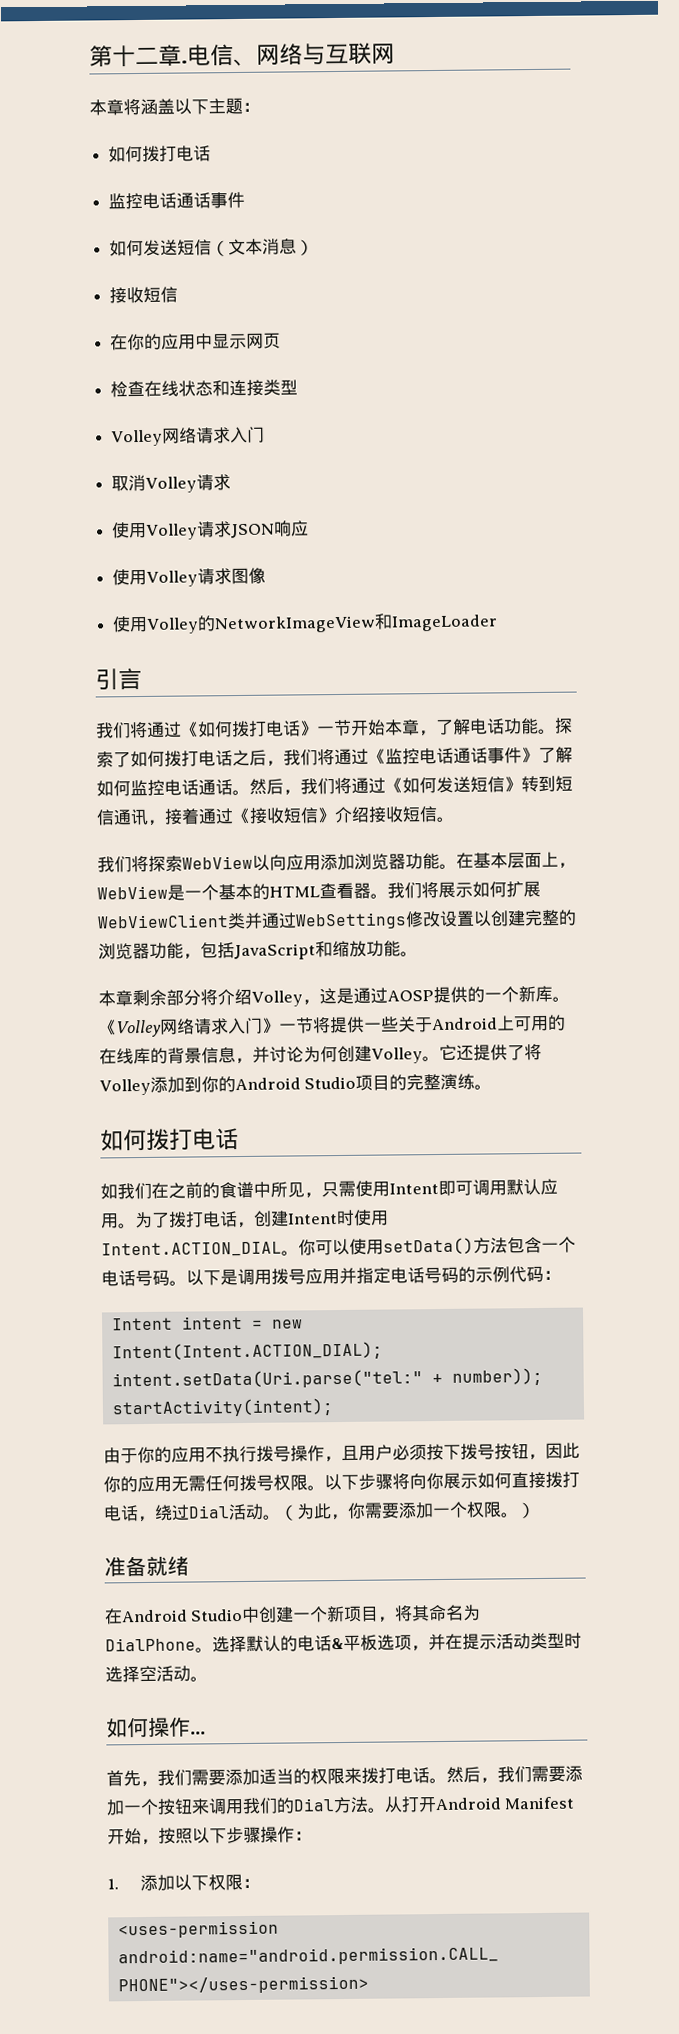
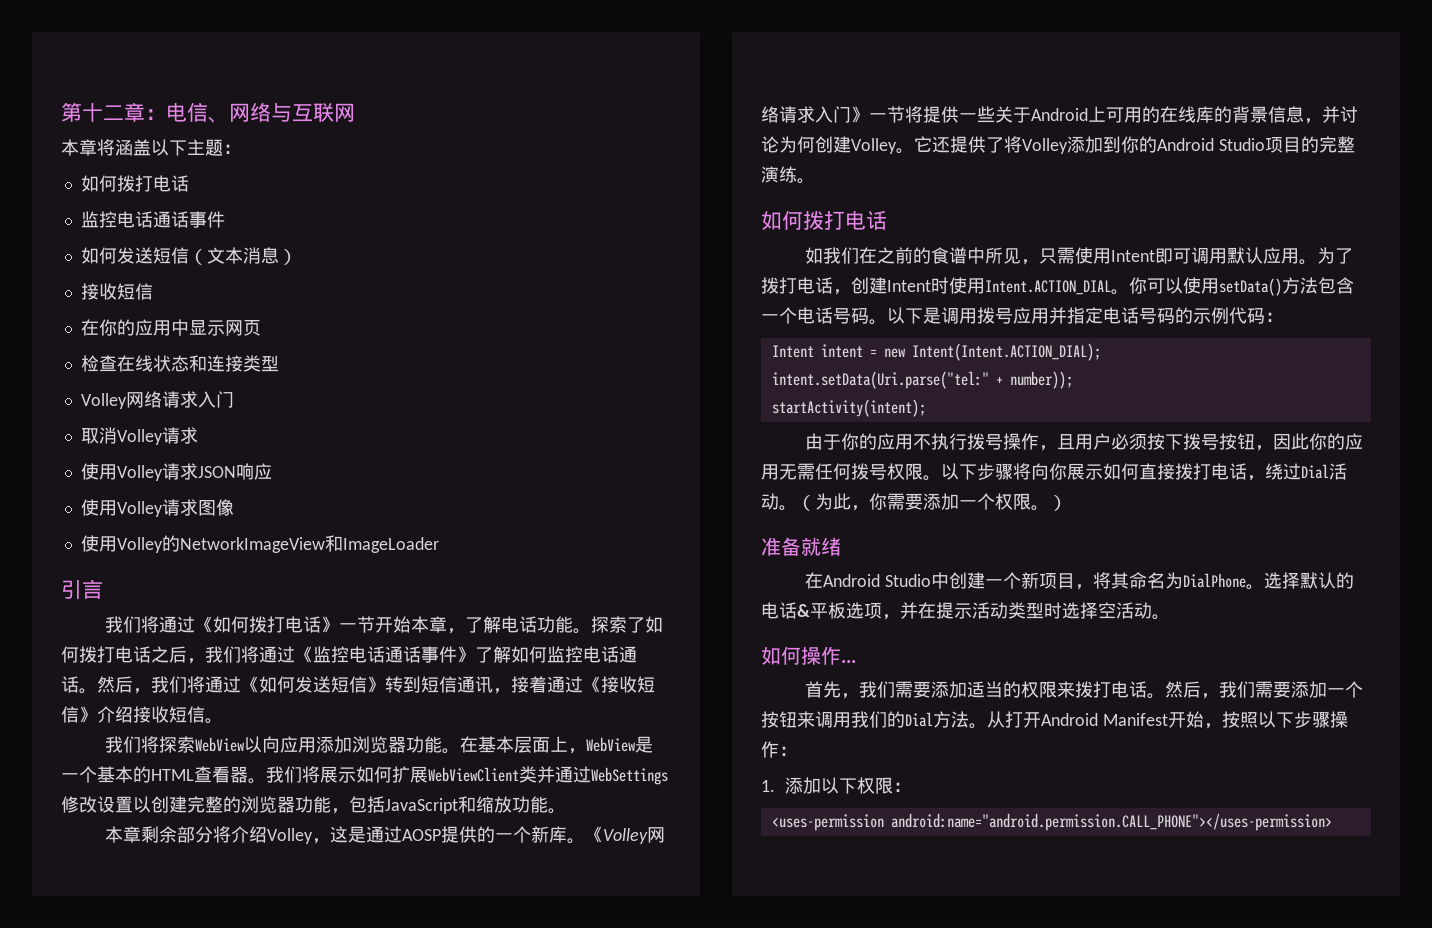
[181,60,188,64] . -> [145,109,166,120] ：

